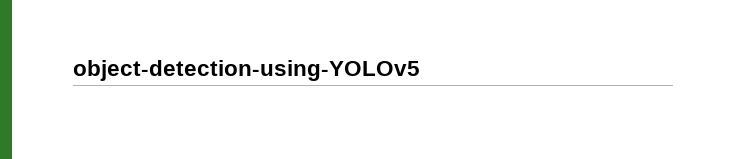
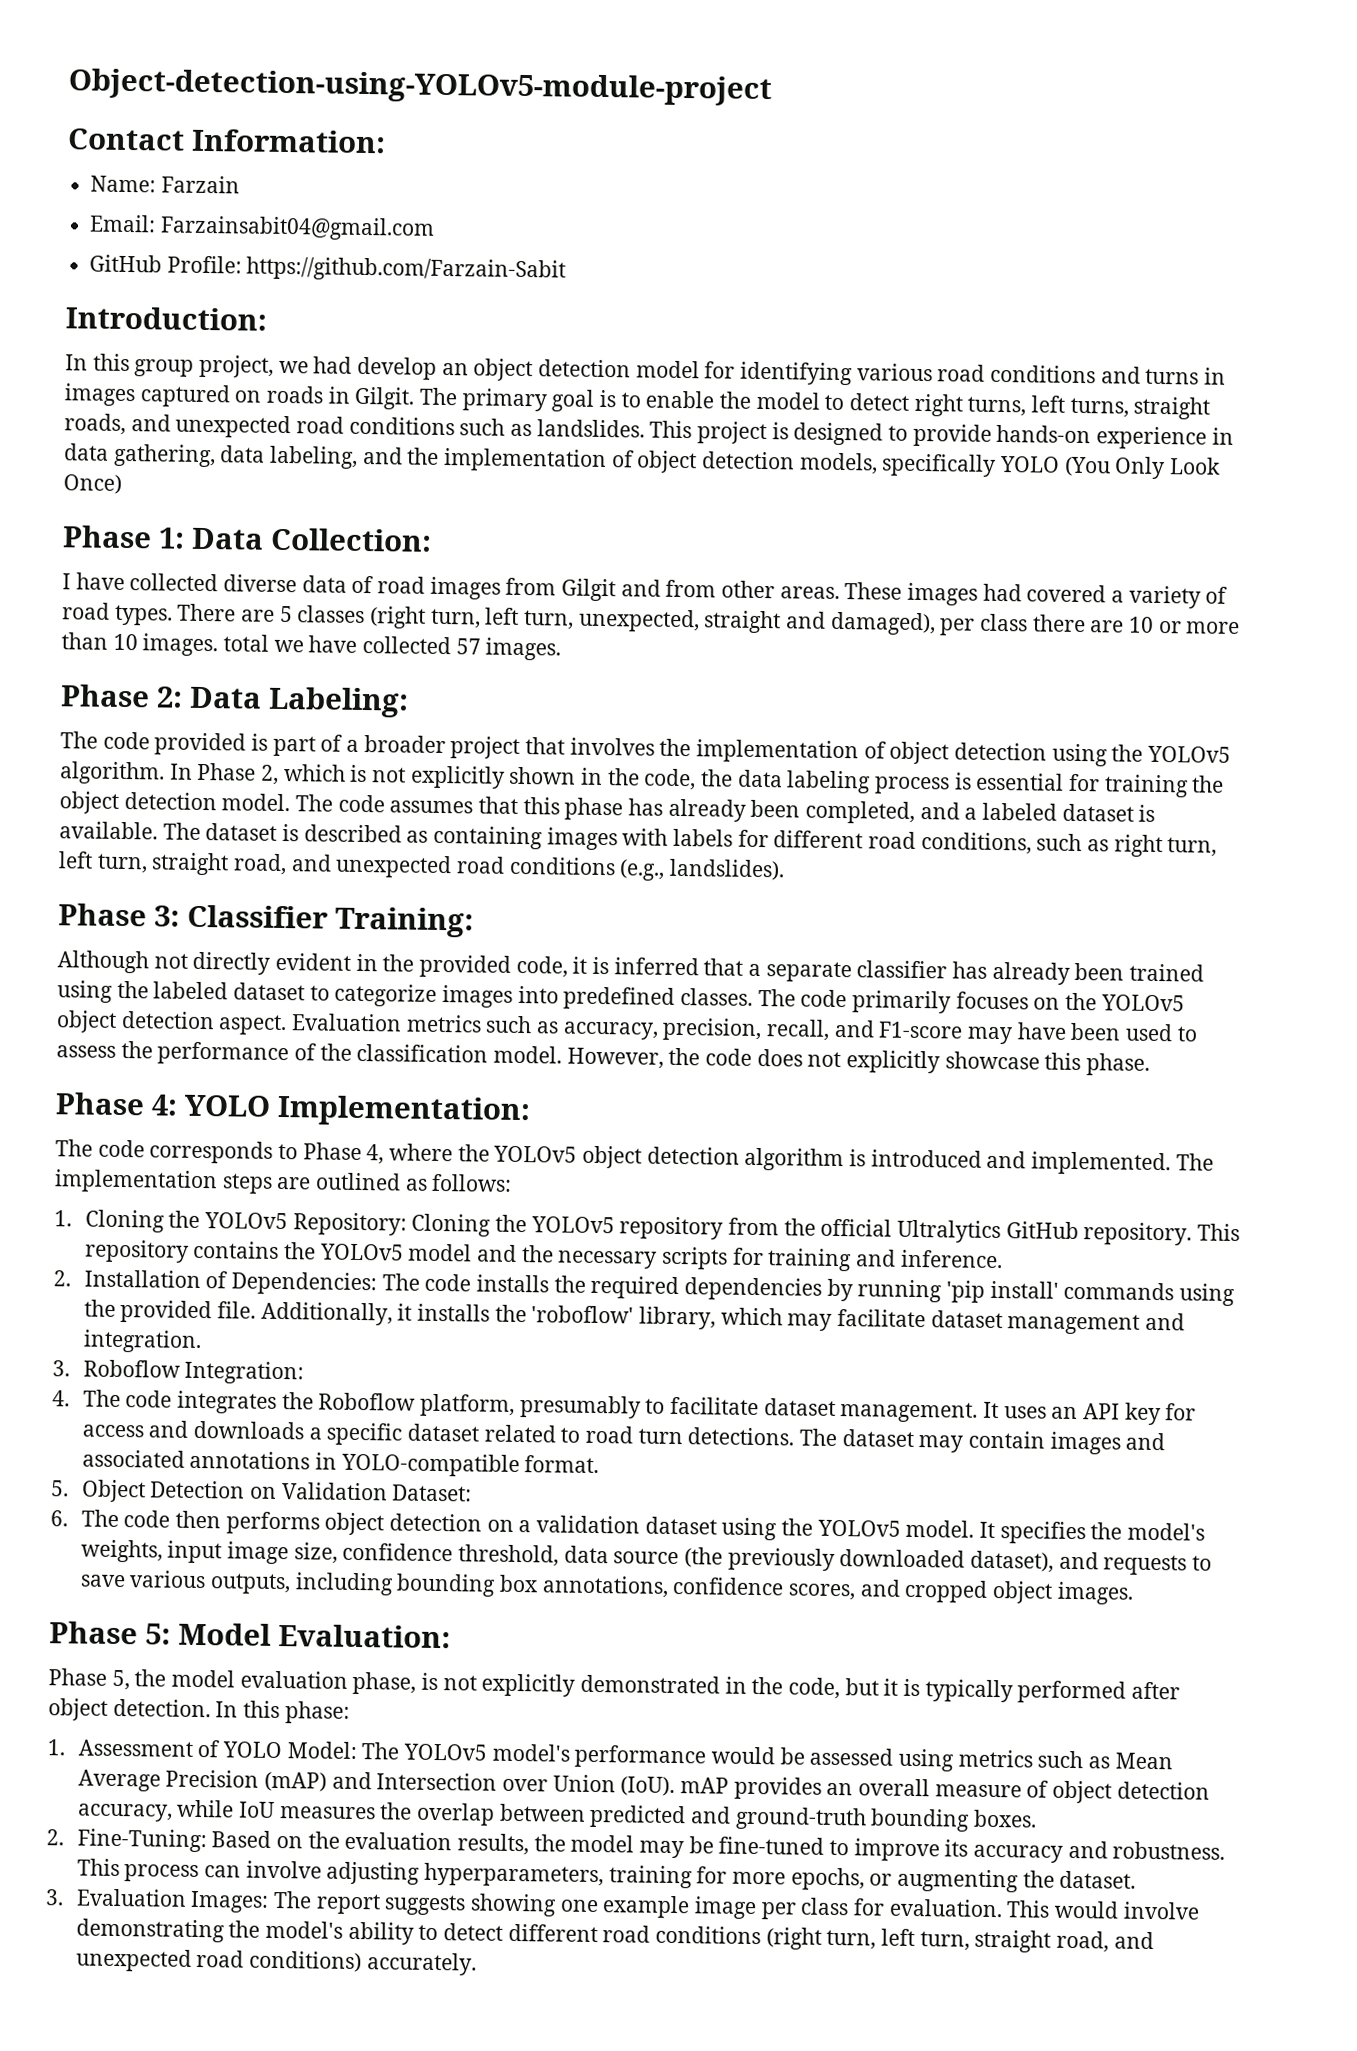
[73,60,420,81] object-detection-using-YOLOv5 -> [68,68,772,107] [67,128,386,154] [90,175,240,194] [89,214,435,241] [89,254,567,283] [65,306,267,331] [65,353,1227,386] [64,383,1211,420] [64,413,1234,450] [64,443,1222,480] [63,474,122,494] [62,525,432,552] [62,572,1229,609] [62,602,1241,636] [61,632,562,661] [60,684,409,718] [60,731,1232,767] [59,761,1225,798] [59,791,1156,824] [59,821,1218,858] [58,851,786,881] [58,903,474,938] [57,950,1205,985] [57,980,1185,1014] [56,1010,1198,1045] [56,1040,1151,1076] [55,1092,531,1128] [55,1139,1214,1176] [54,1169,513,1194] [54,1209,1241,1246] [83,1239,1003,1272] [53,1269,1236,1307] [83,1299,1186,1335] [82,1329,202,1354] [52,1359,305,1385] [52,1389,1197,1426] [81,1420,1166,1455] [81,1449,600,1478] [51,1479,473,1503] [50,1509,1206,1545] [80,1539,1213,1576] [79,1570,1134,1605] [49,1621,451,1649] [48,1668,1181,1704] [48,1698,350,1724] [47,1739,1173,1772] [77,1769,1210,1804] [76,1799,1038,1832] [46,1828,1226,1863] [76,1858,1137,1893] [45,1888,1200,1920] [75,1918,1154,1953] [75,1948,477,1976] Object-detection-using-YOLOv5-module-project // Contact Information: // Name: Farzain // Email: Farzainsabit04@gmail.com // GitHub Profile: https://github.com/Farzain-Sabit // Introduction: // In this group project, we had develop an object detection model for identifying various road conditions and turns in images captured on roads in Gilgit. The primary goal is to enable the model to detect right turns, left turns, straight roads, and unexpected road conditions such as landslides. This project is designed to provide hands-on experience in data gathering, data labeling, and the implementation of object detection models, specifically YOLO (You Only Look Once) // Phase 1: Data Collection: // I have collected diverse data of road images from Gilgit and from other areas. These images had covered a variety of road types. There are 5 classes (right turn, left turn, unexpected, straight and damaged), per class there are 10 or more than 10 images. total we have collected 57 images. // Phase 2: Data Labeling: // The code provided is part of a broader project that involves the implementation of object detection using the YOLOv5 algorithm. In Phase 2, which is not explicitly shown in the code, the data labeling process is essential for training the object detection model. The code assumes that this phase has already been completed, and a labeled dataset is available. The dataset is described as containing images with labels for different road conditions, such as right turn, left turn, straight road, and unexpected road conditions (e.g., landslides). // Phase 3: Classifier Training: // Although not directly evident in the provided code, it is inferred that a separate classifier has already been trained using the labeled dataset to categorize images into predefined classes. The code primarily focuses on the YOLOv5 object detection aspect. Evaluation metrics such as accuracy, precision, recall, and F1-score may have been used to assess the performance of the classification model. However, the code does not explicitly showcase this phase. // Phase 4: YOLO Implementation: // The code corresponds to Phase 4, where the YOLOv5 object detection algorithm is introduced and implemented. The implementation steps are outlined as follows: // 1. Cloning the YOLOv5 Repository: Cloning the YOLOv5 repository from the official Ultralytics GitHub repository. This repository contains the YOLOv5 model and the necessary scripts for training and inference. // 2. Installation of Dependencies: The code installs the required dependencies by running 'pip install' commands using the provided file. Additionally, it installs the 'roboflow' library, which may facilitate dataset management and integration. // 3. Roboflow Integration: // 4. The code integrates the Roboflow platform, presumably to facilitate dataset management. It uses an API key for access and downloads a specific dataset related to road turn detections. The dataset may contain images and associated annotations in YOLO-compatible format. // 5. Object Detection on Validation Dataset: // 6. The code then performs object detection on a validation dataset using the YOLOv5 model. It specifies the model's weights, input image size, confidence threshold, data source (the previously downloaded dataset), and requests to save various outputs, including bounding box annotations, confidence scores, and cropped object images. // Phase 5: Model Evaluation: // Phase 5, the model evaluation phase, is not explicitly demonstrated in the code, but it is typically performed after object detection. In this phase: // 1. Assessment of YOLO Model: The YOLOv5 model's performance would be assessed using metrics such as Mean Average Precision (mAP) and Intersection over Union (IoU). mAP provides an overall measure of object detection accuracy, while IoU measures the overlap between predicted and ground-truth bounding boxes. // 2. Fine-Tuning: Based on the evaluation results, the model may be fine-tuned to improve its accuracy and robustness. This process can involve adjusting hyperparameters, training for more epochs, or augmenting the dataset. // 3. Evaluation Images: The report suggests showing one example image per class for evaluation. This would involve demonstrating the model's ability to detect different road conditions (right turn, left turn, straight road, and unexpected road conditions) accurately.

